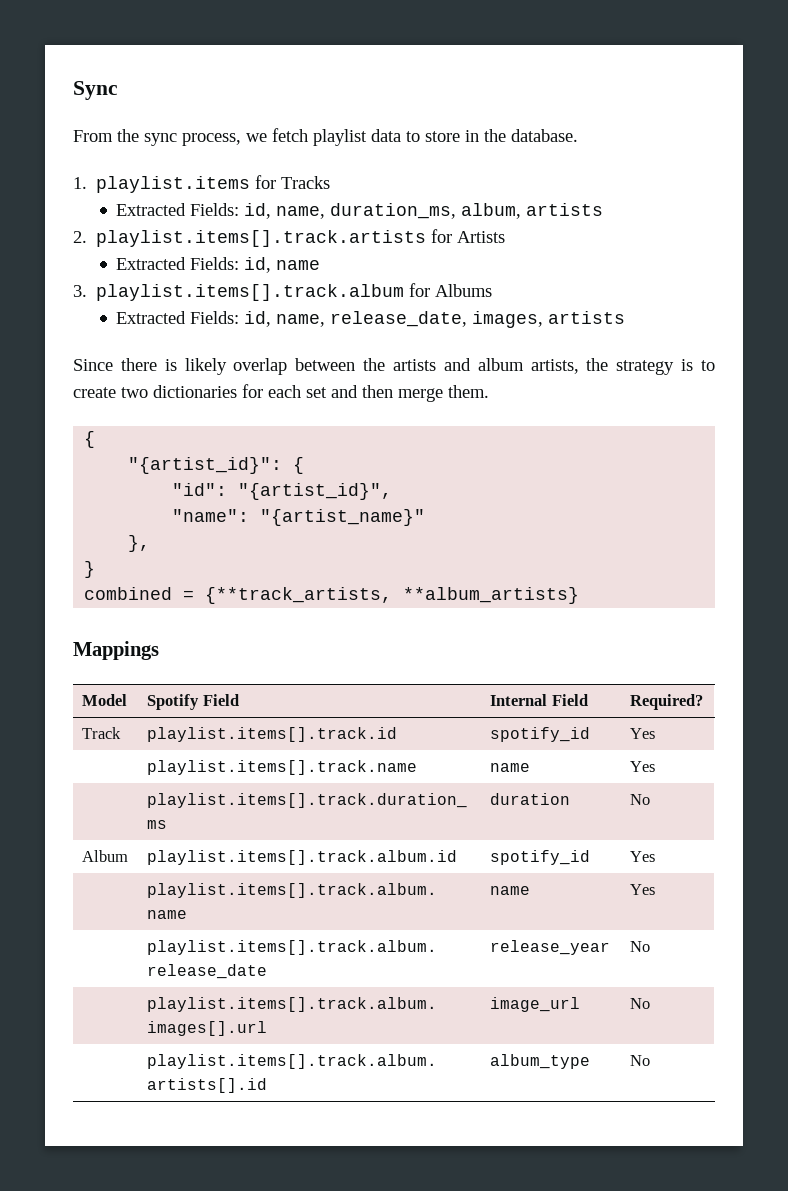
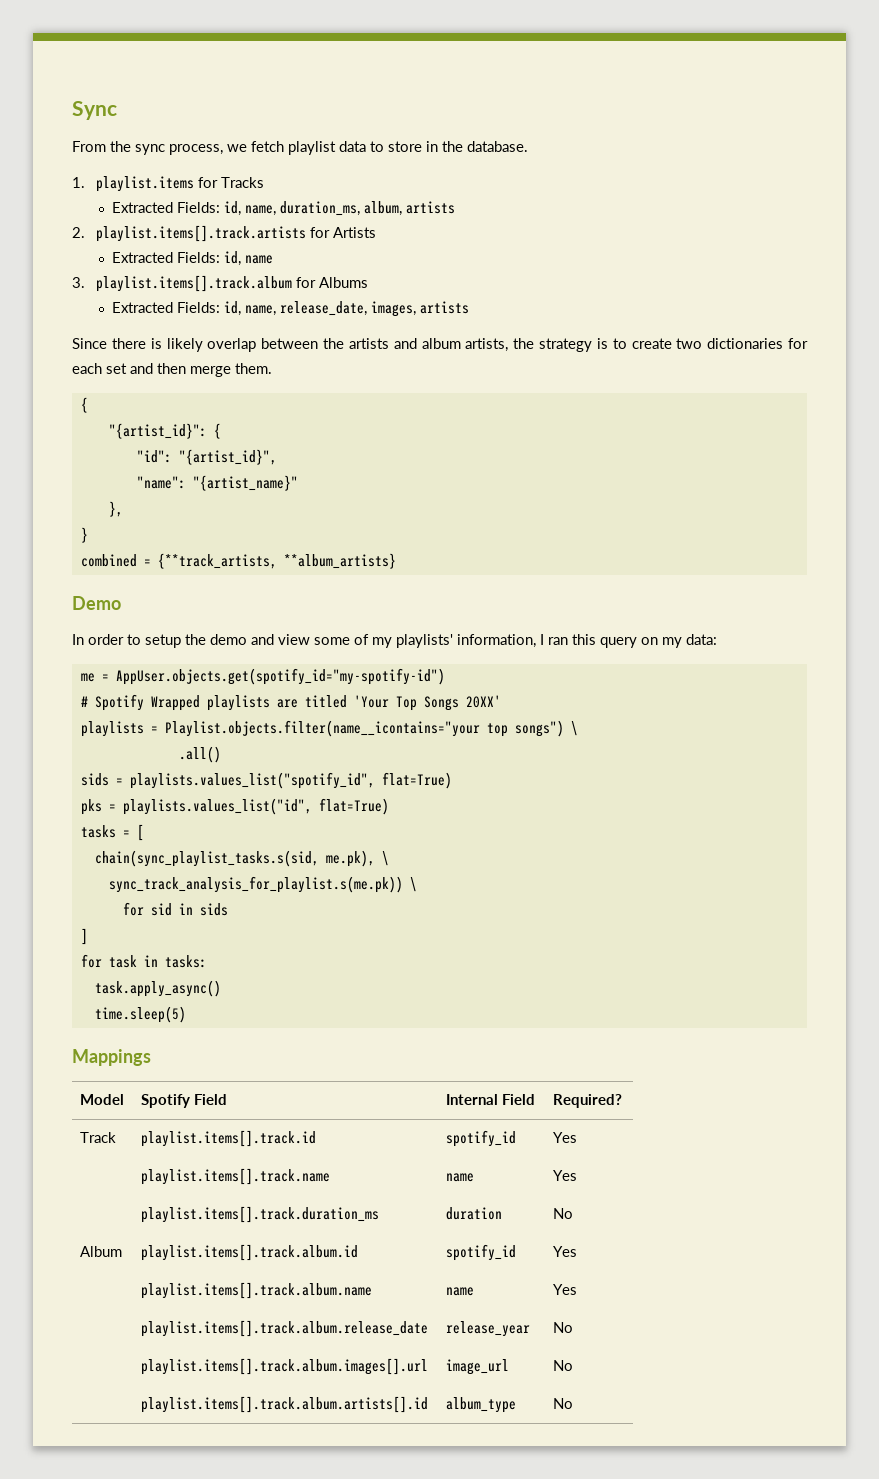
(580, 595) none -> [72,596,121,610] [72,634,717,648] [80,668,445,685] [80,694,501,711] [80,720,578,737] [178,746,221,763] [80,772,452,789] [80,798,389,815] [80,824,144,841] [94,850,389,867] [108,876,417,893] [122,902,228,916] [80,928,88,945] [80,954,207,968] [94,980,221,997] [94,1006,186,1023] // Demo // In order to setup the demo and view some of my playlists' information, I ran this query on my data: // me = AppUser.objects.get(spotify_id="my-spotify-id") // # Spotify Wrapped playlists are titled 'Your Top Songs 20XX' // playlists = Playlist.objects.filter(name__icontains="your top songs") \ // .all() // sids = playlists.values_list("spotify_id", flat=True) // pks = playlists.values_list("id", flat=True) // tasks = [ // chain(sync_playlist_tasks.s(sid, me.pk), \ // sync_track_analysis_for_playlist.s(me.pk)) \ // for sid in sids // ] // for task in tasks: // task.apply_async() // time.sleep(5)

